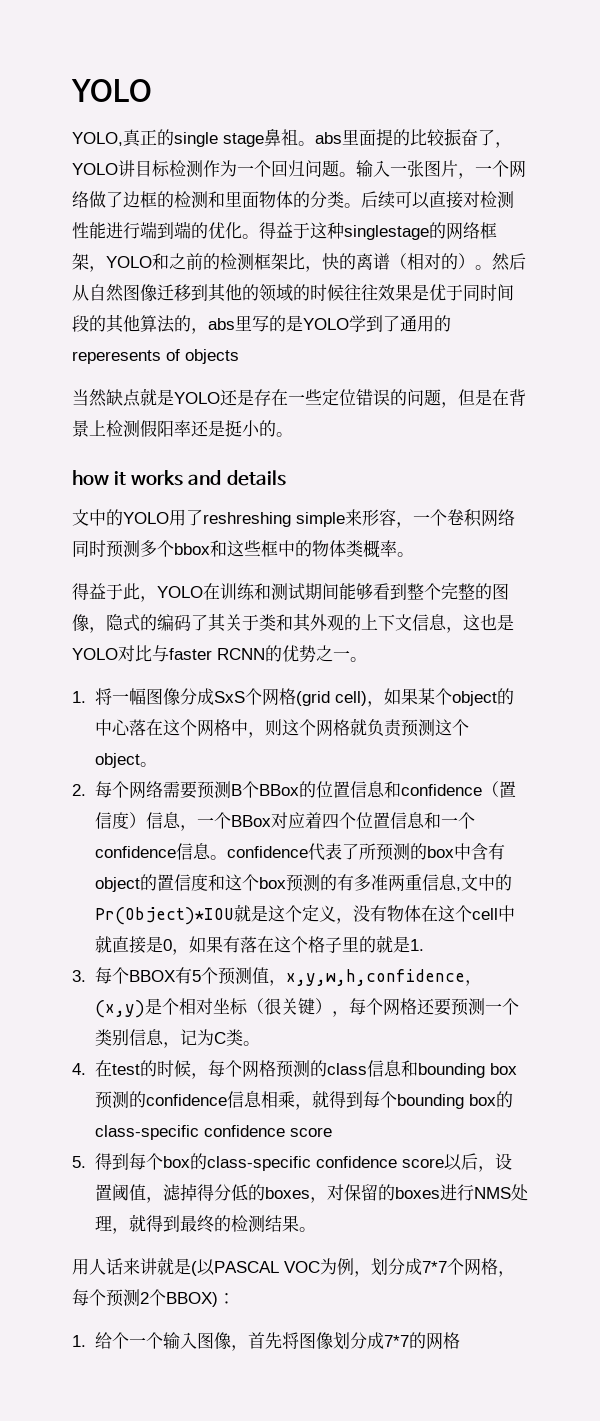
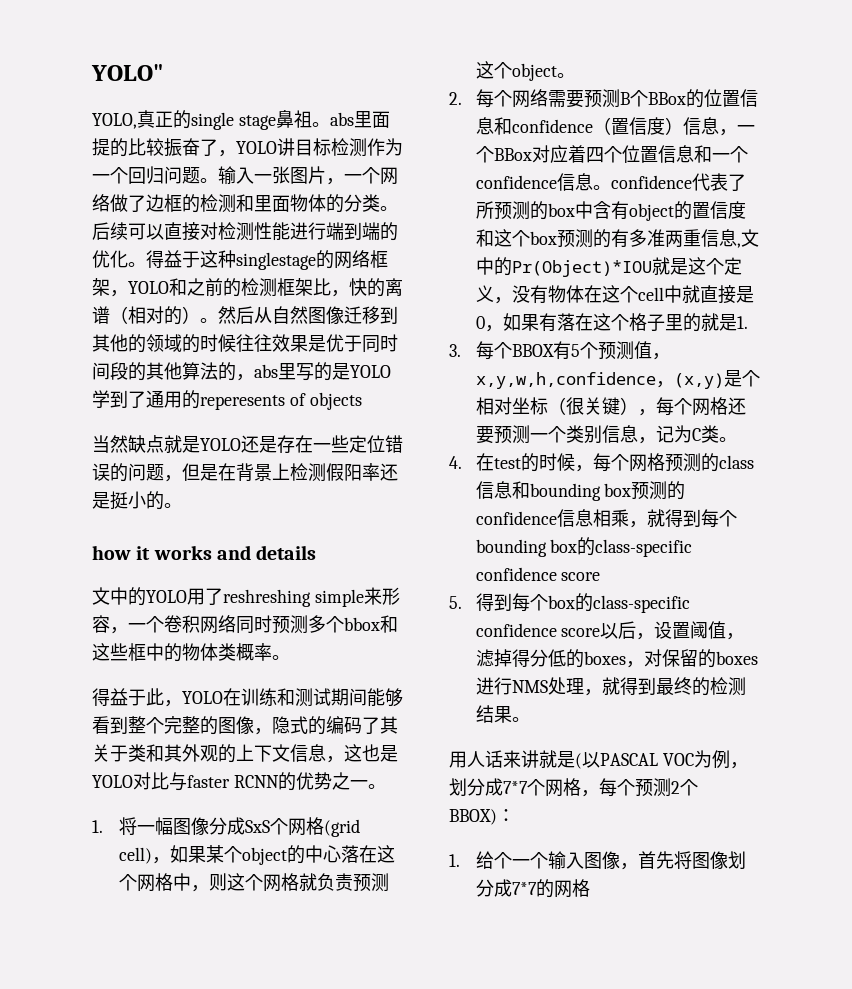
[71,79,152,102] YOLO -> [91,64,164,81] YOLO"

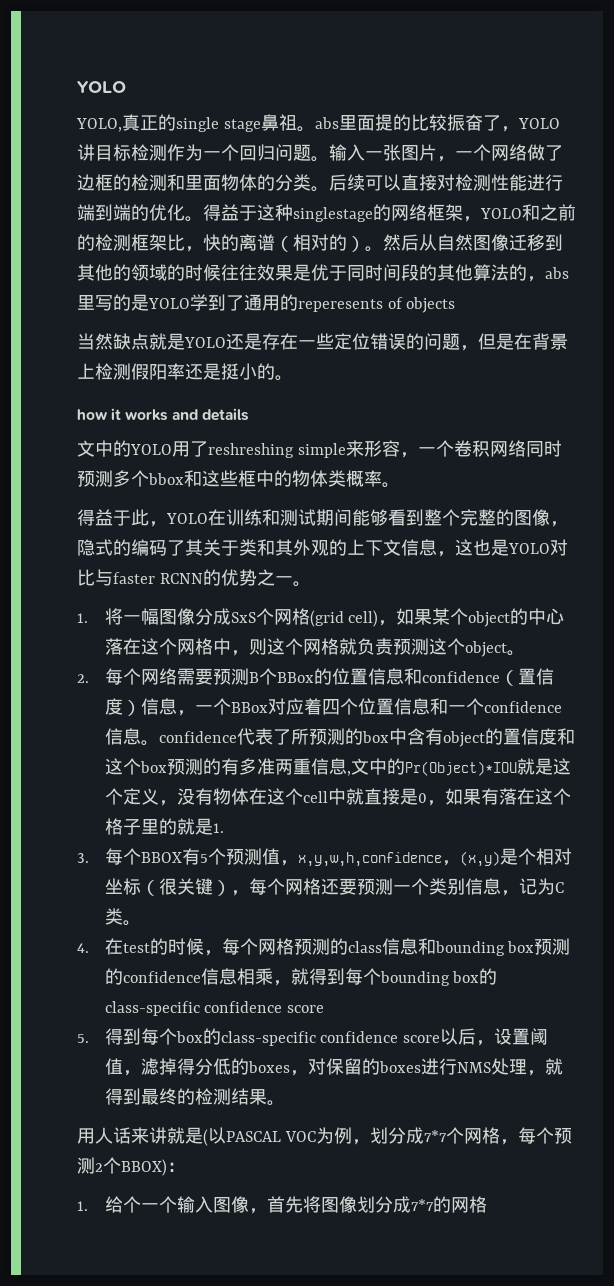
[91,64,164,81] YOLO" -> [77,81,126,93] YOLO

